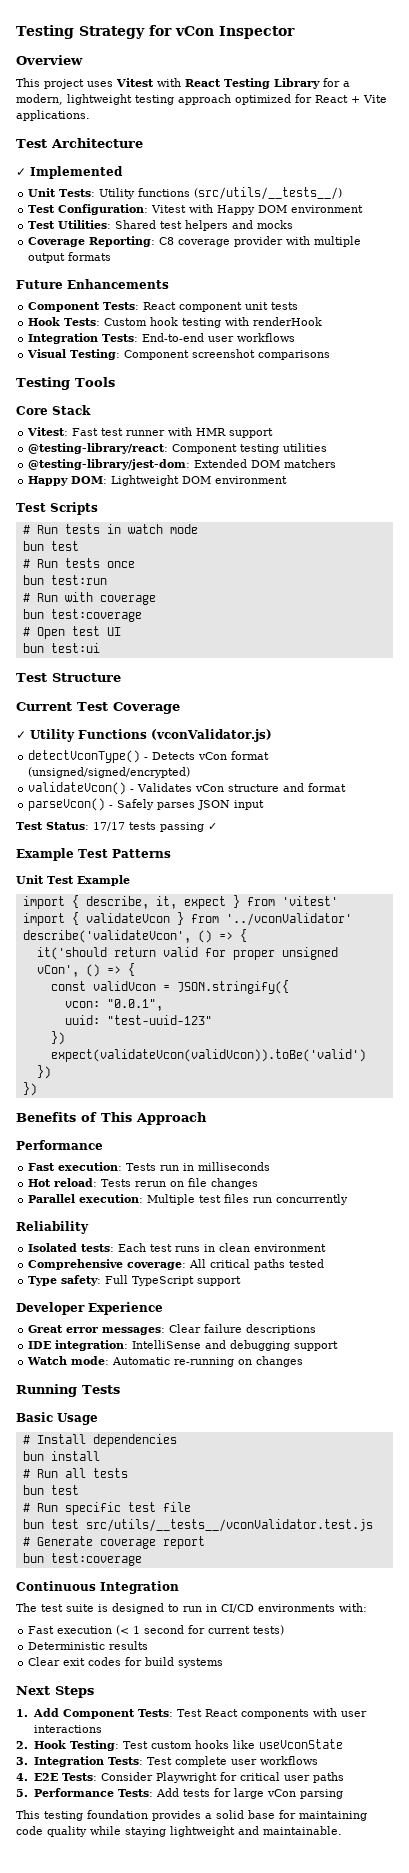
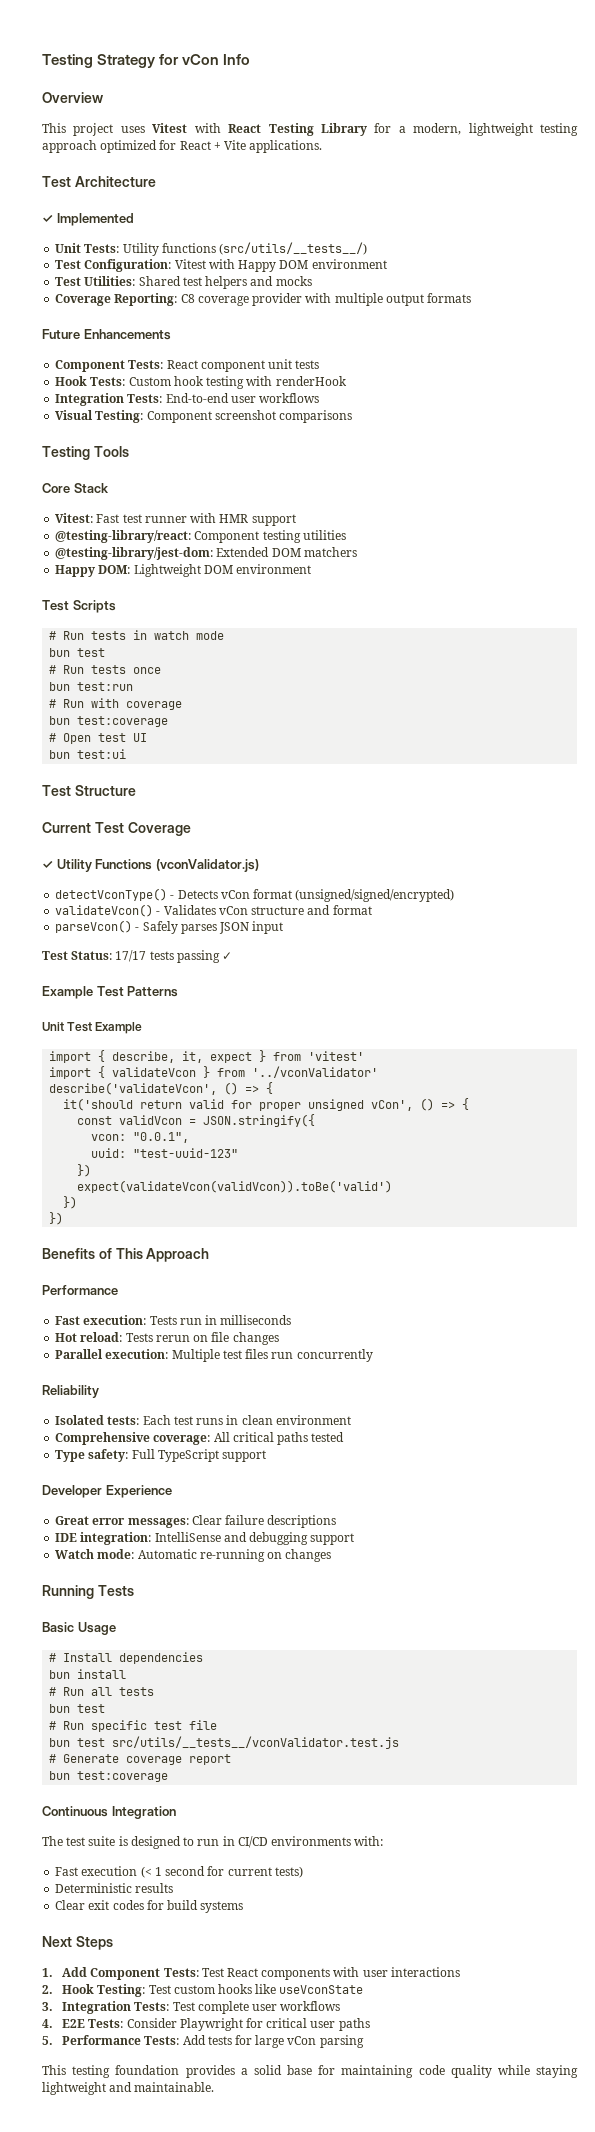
[218,26,295,39] Inspector -> [223,54,251,65] Info

